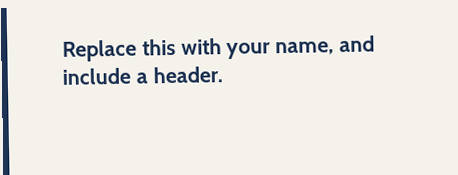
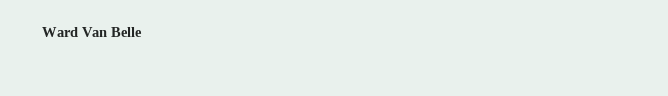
[62,35,376,62] [62,66,223,85] Replace this with your name, and include a header. -> [42,27,142,37] Ward Van Belle

